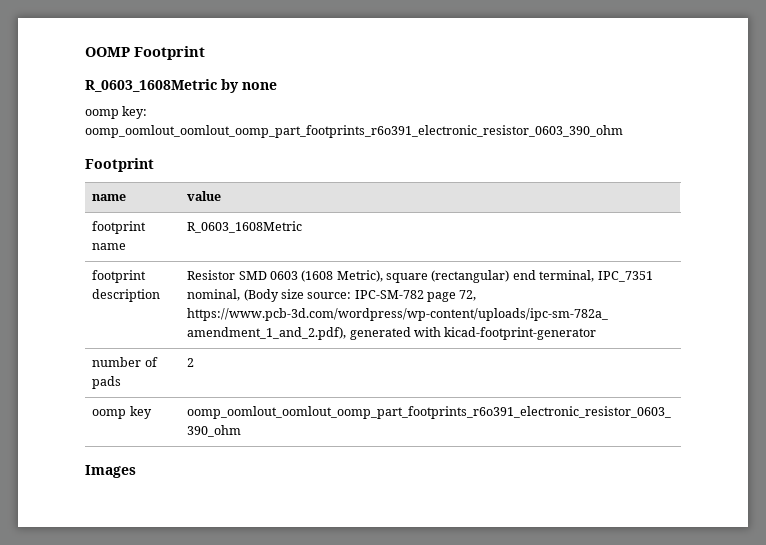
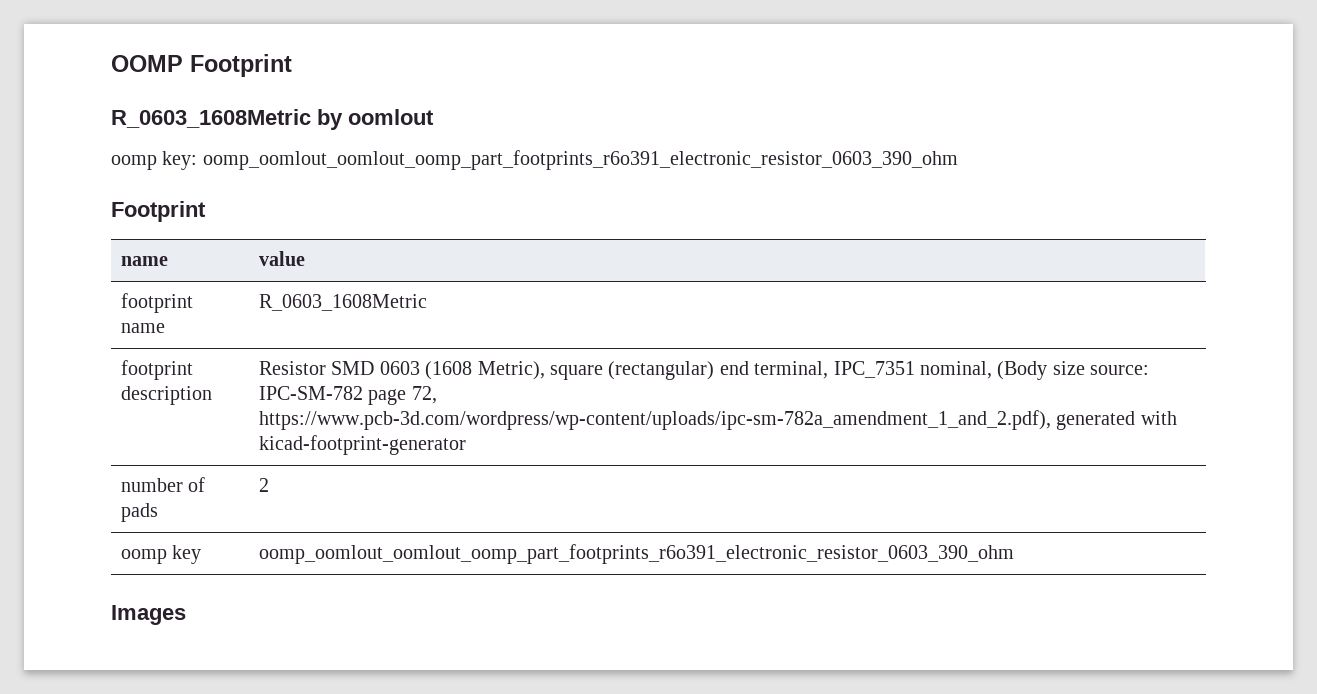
[221,79,277,93] by none -> [317,109,434,130] by oomlout

